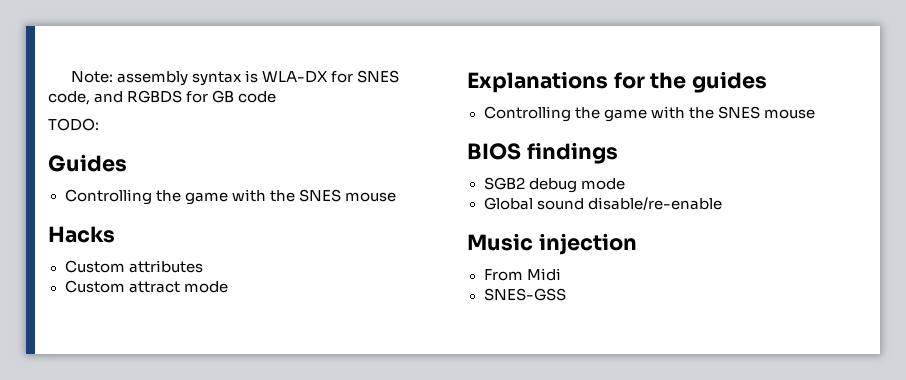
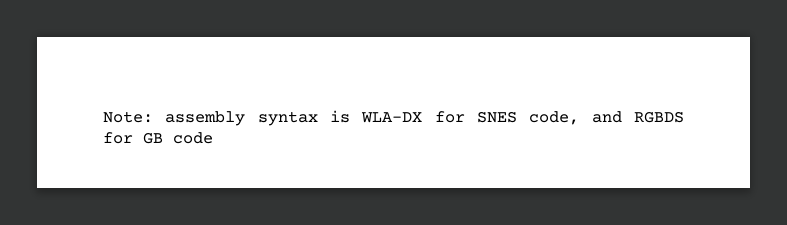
[48,118,99,131] [48,154,127,172] [64,189,396,205] [48,226,115,243] [64,260,203,273] [64,280,228,293] [467,71,768,93] [483,106,815,122] [467,142,618,164] [483,177,625,193] [483,197,722,210] [467,233,637,255] [483,268,561,281] [483,288,566,301] // TODO: // Guides // Controlling the game with the SNES mouse // Hacks // Custom attributes // Custom attract mode // Explanations for the guides // Controlling the game with the SNES mouse // BIOS findings // SGB2 debug mode // Global sound disable/re-enable // Music injection // From Midi // SNES-GSS -> (213, 138) none

